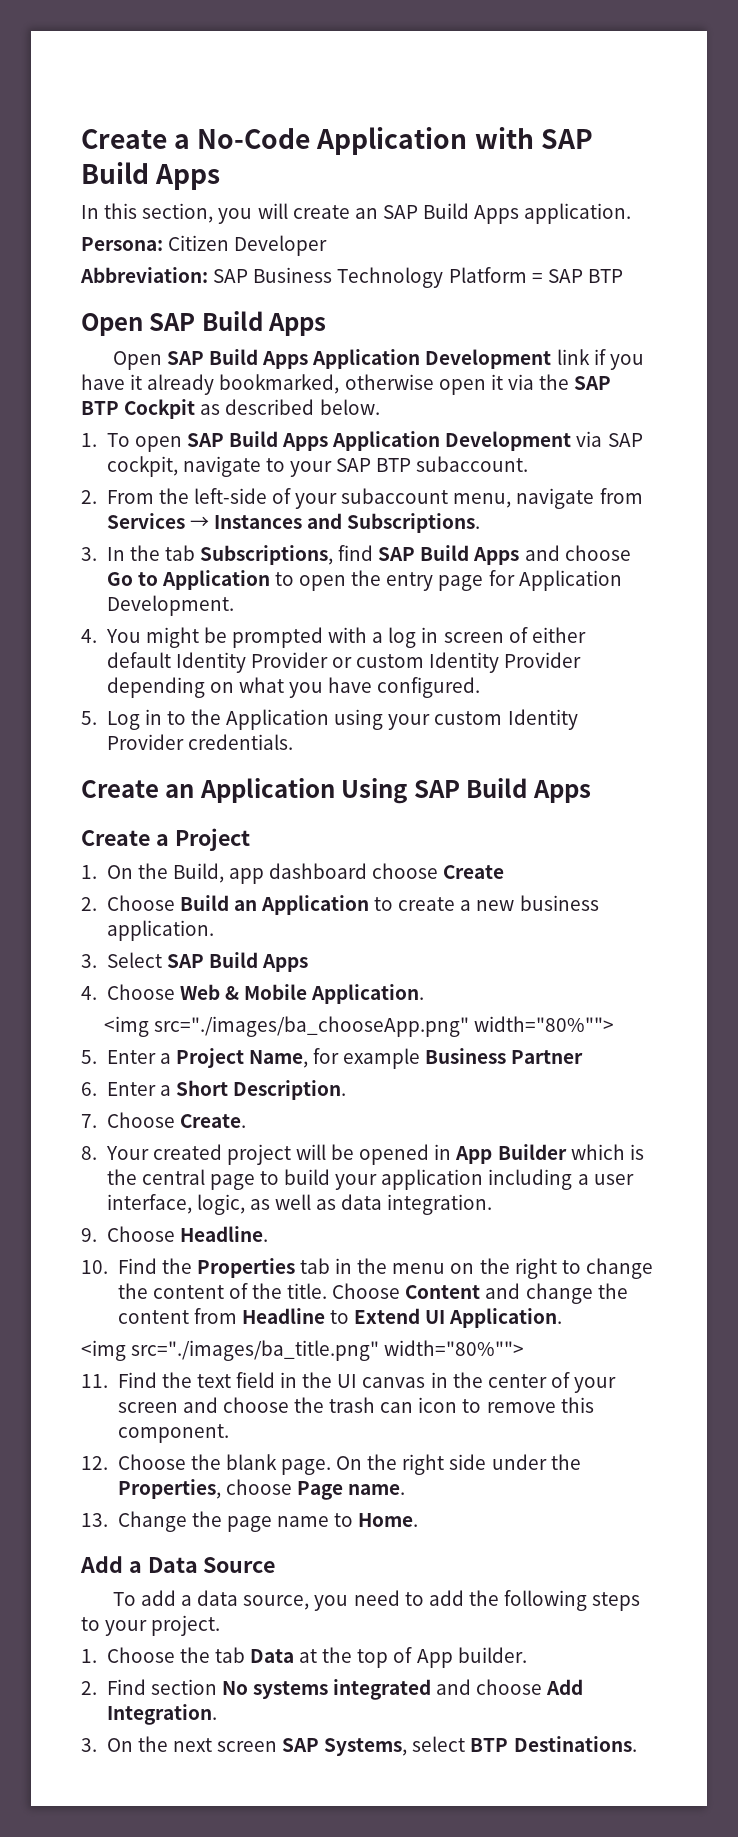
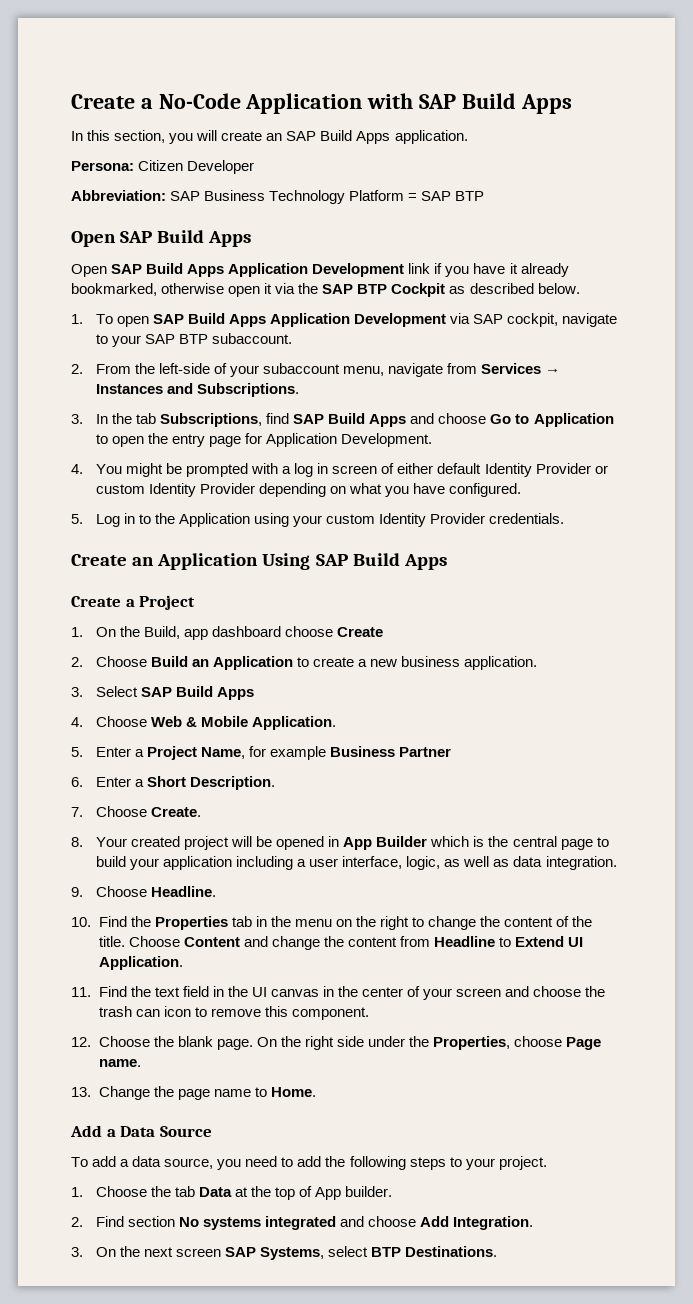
[103,1016,615,1037] // <img src="./images/ba_chooseApp.png" width="80%""> -> (337, 723) none
[81,1340,525,1361] // <img src="./images/ba_title.png" width="80%""> -> (183, 963) none

